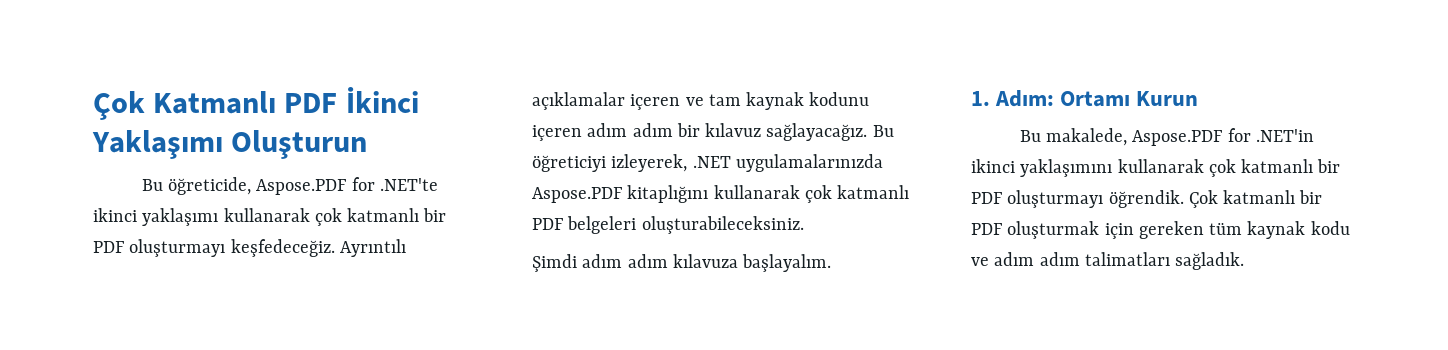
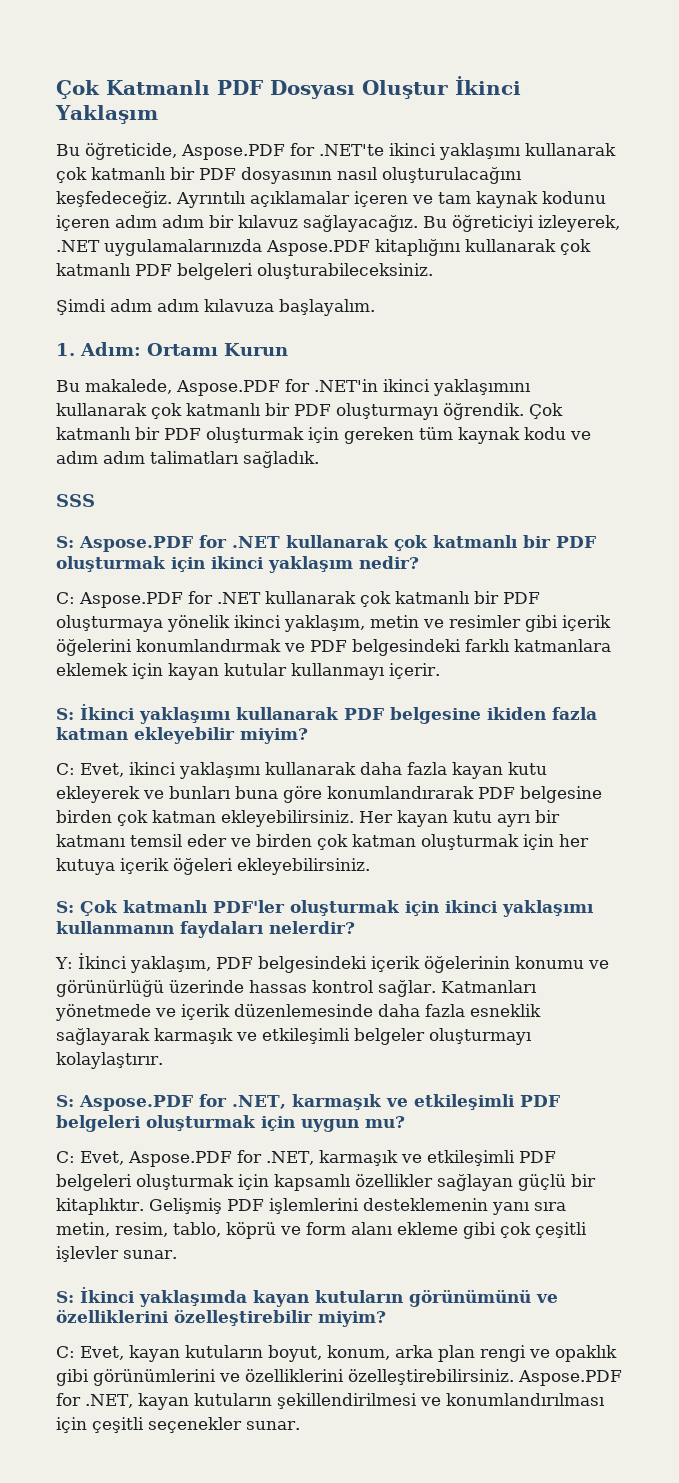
[345,87,419,113] [92,130,368,159] İkinci Yaklaşımı Oluşturun -> [270,76,521,99] [55,105,158,124] Dosyası Oluştur İkinci Yaklaşım
[129,239,226,257] oluşturmayı -> [241,167,522,184] dosyasının nasıl oluşturulacağını
(1245, 261) none -> [56,494,95,507] [56,535,596,552] [56,556,419,573] [56,591,540,608] [56,615,611,632] [56,639,611,656] [56,663,440,680] [56,704,597,724] [56,727,308,744] [56,762,547,779] [56,786,602,803] [56,810,560,827] [56,834,589,850] [56,858,370,875] [56,900,594,917] [56,921,355,938] [55,953,609,973] [56,980,537,997] [55,1004,541,1021] [56,1028,532,1045] [56,1052,163,1069] [56,1094,560,1111] [56,1115,405,1132] [56,1150,556,1167] [56,1174,596,1191] [56,1198,566,1215] [56,1222,587,1239] [56,1246,177,1262] [56,1287,558,1307] [56,1310,386,1327] [56,1345,617,1362] [56,1369,622,1386] [56,1393,605,1410] [56,1417,300,1433] // SSS // S: Aspose.PDF for .NET kullanarak çok katmanlı bir PDF oluşturmak için ikinci yaklaşım nedir? // C: Aspose.PDF for .NET kullanarak çok katmanlı bir PDF oluşturmaya yönelik ikinci yaklaşım, metin ve resimler gibi içerik öğelerini konumlandırmak ve PDF belgesindeki farklı katmanlara eklemek için kayan kutular kullanmayı içerir. // S: İkinci yaklaşımı kullanarak PDF belgesine ikiden fazla katman ekleyebilir miyim? // C: Evet, ikinci yaklaşımı kullanarak daha fazla kayan kutu ekleyerek ve bunları buna göre konumlandırarak PDF belgesine birden çok katman ekleyebilirsiniz. Her kayan kutu ayrı bir katmanı temsil eder ve birden çok katman oluşturmak için her kutuya içerik öğeleri ekleyebilirsiniz. // S: Çok katmanlı PDF'ler oluşturmak için ikinci yaklaşımı kullanmanın faydaları nelerdir? // Y: İkinci yaklaşım, PDF belgesindeki içerik öğelerinin konumu ve görünürlüğü üzerinde hassas kontrol sağlar. Katmanları yönetmede ve içerik düzenlemesinde daha fazla esneklik sağlayarak karmaşık ve etkileşimli belgeler oluşturmayı kolaylaştırır. // S: Aspose.PDF for .NET, karmaşık ve etkileşimli PDF belgeleri oluşturmak için uygun mu? // C: Evet, Aspose.PDF for .NET, karmaşık ve etkileşimli PDF belgeleri oluşturmak için kapsamlı özellikler sağlayan güçlü bir kitaplıktır. Gelişmiş PDF işlemlerini desteklemenin yanı sıra metin, resim, tablo, köprü ve form alanı ekleme gibi çok çeşitli işlevler sunar. // S: İkinci yaklaşımda kayan kutuların görünümünü ve özelliklerini özelleştirebilir miyim? // C: Evet, kayan kutuların boyut, konum, arka plan rengi ve opaklık gibi görünümlerini ve özelliklerini özelleştirebilirsiniz. Aspose.PDF for .NET, kayan kutuların şekillendirilmesi ve konumlandırılması için çeşitli seçenekler sunar.

